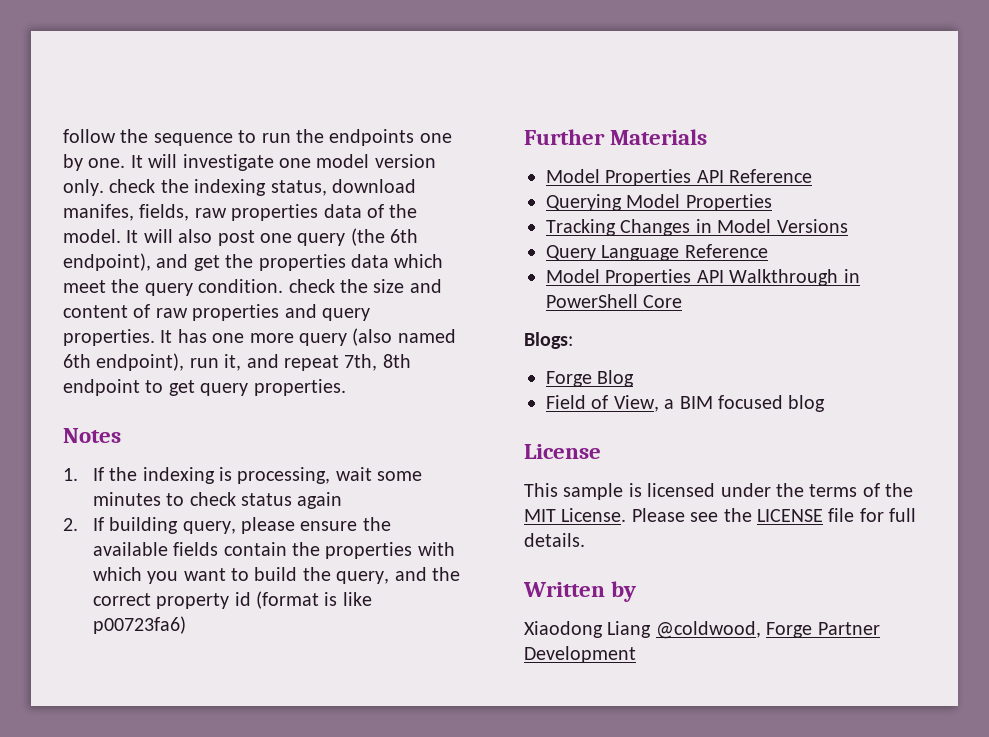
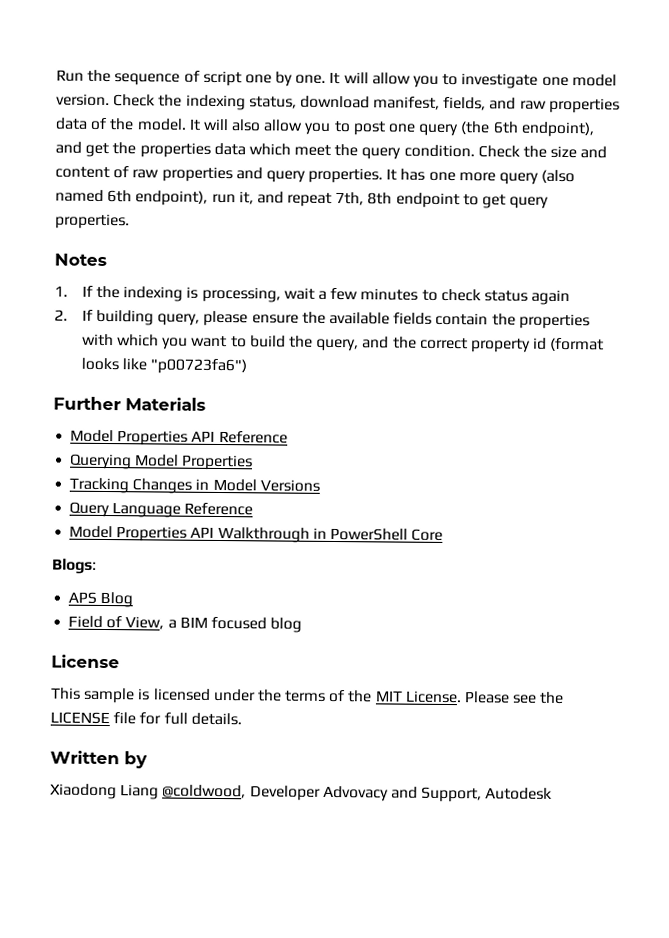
[63,129,116,143] follow -> [56,69,84,82] Run
[238,129,415,146] to run the endpoints -> [183,70,242,87] of script
[182,154,436,171] [63,179,156,196] investigate one model version only. check -> [371,72,617,89] [56,93,156,107] allow you to investigate one model version. Check
[63,204,190,221] manifes, fields, -> [373,96,517,111] manifest, fields, and
(213, 236) none -> [263,119,351,135] allow you to
[288,279,335,293] check -> [477,145,520,158] Check
[377,471,423,481] some -> [317,287,359,301] a few
[324,592,372,606] [92,616,186,634] is like p00723fa6) -> [80,357,248,375] looks like "p00723fa6")
[546,371,592,387] Forge -> [68,591,98,604] APS
[766,622,880,638] [524,646,636,663] Forge Partner Development -> [249,785,553,803] Developer Advovacy and Support, Autodesk

